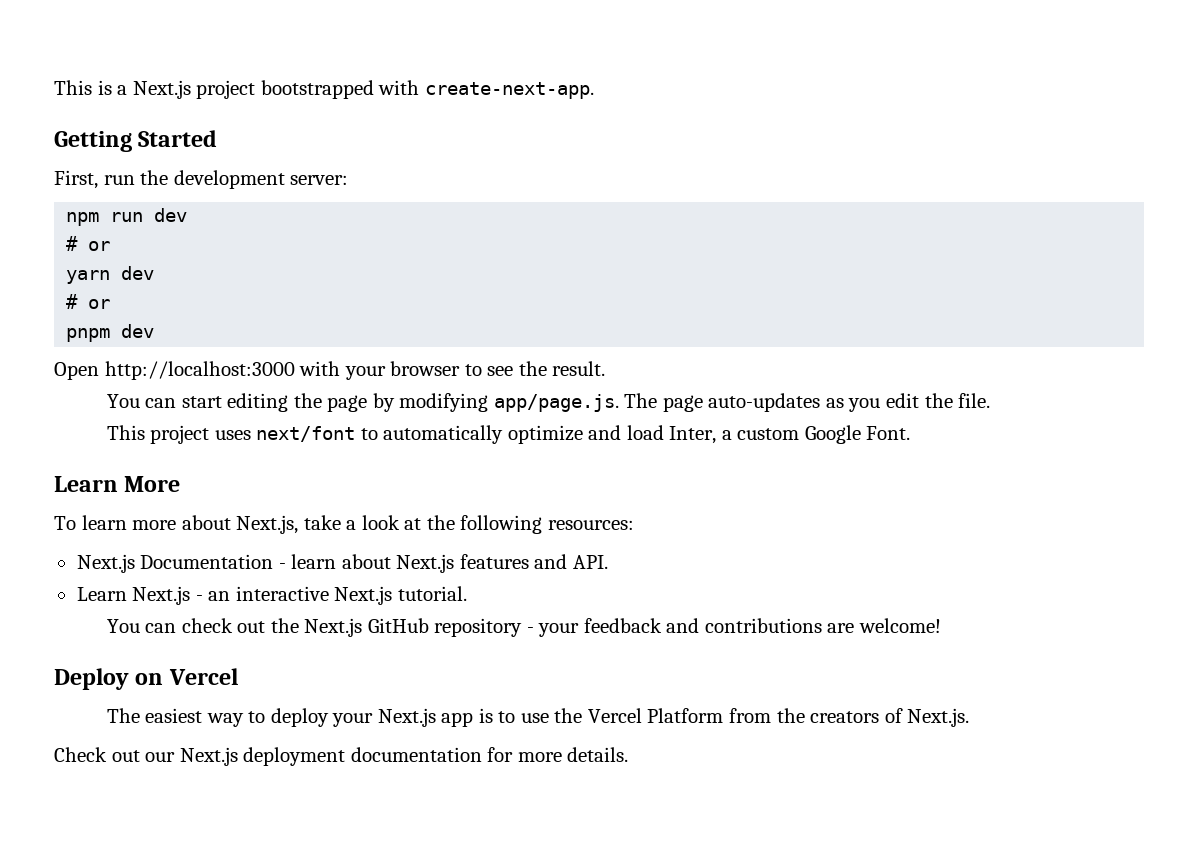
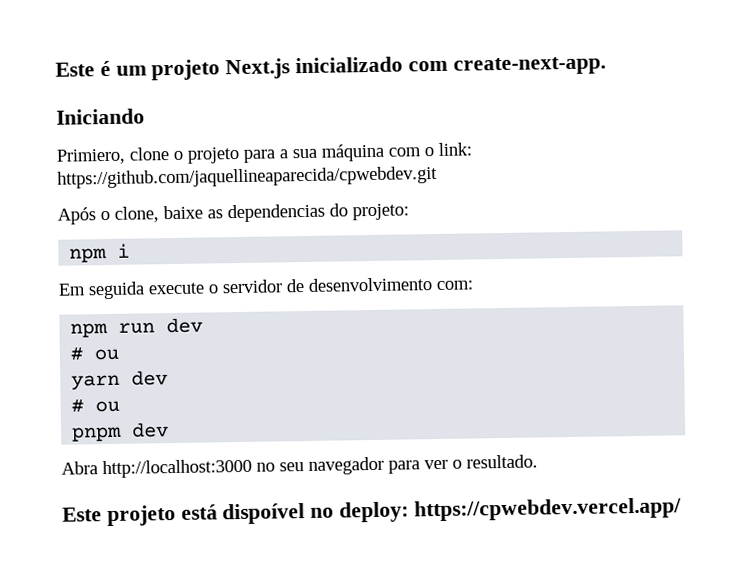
[54,80,594,99] [54,130,218,152] [54,170,349,189] This is a Next.js project bootstrapped with create-next-app. // Getting Started // First, run the development server: -> [55,56,606,81] [56,108,145,125] [56,142,472,165] [57,165,438,189] [57,203,409,225] [69,243,131,263] [58,277,473,300] Este é um projeto Next.js inicializado com create-next-app. // Iniciando // Primiero, clone o projeto para a sua máquina com o link: https://github.com/jaquellineaparecida/cpwebdev.git // Após o clone, baixe as dependencias do projeto: // npm i // Em seguida execute o servidor de desenvolvimento com:
[88,241,111,251] or -> [94,348,120,361] ou
[88,299,111,309] or -> [95,400,121,413] ou
[54,361,606,380] [106,393,991,412] [106,425,911,444] [54,476,181,492] [54,515,634,534] [76,554,608,573] [76,586,467,605] [106,618,942,637] [54,668,238,690] [106,708,970,727] [54,747,629,766] Open http://localhost:3000 with your browser to see the result. // You can start editing the page by modifying app/page.js. The page auto-updates as you edit the file. // This project uses next/font to automatically optimize and load Inter, a custom Google Font. // Learn More // To learn more about Next.js, take a look at the following resources: // Next.js Documentation - learn about Next.js features and API. // Learn Next.js - an interactive Next.js tutorial. // You can check out the Next.js GitHub repository - your feedback and contributions are welcome! // Deploy on Vercel // The easiest way to deploy your Next.js app is to use the Vercel Platform from the creators of Next.js. // Check out our Next.js deployment documentation for more details. -> [61,454,538,479] [62,497,682,527] Abra http://localhost:3000 no seu navegador para ver o resultado. // Este projeto está dispoível no deploy: https://cpwebdev.vercel.app/

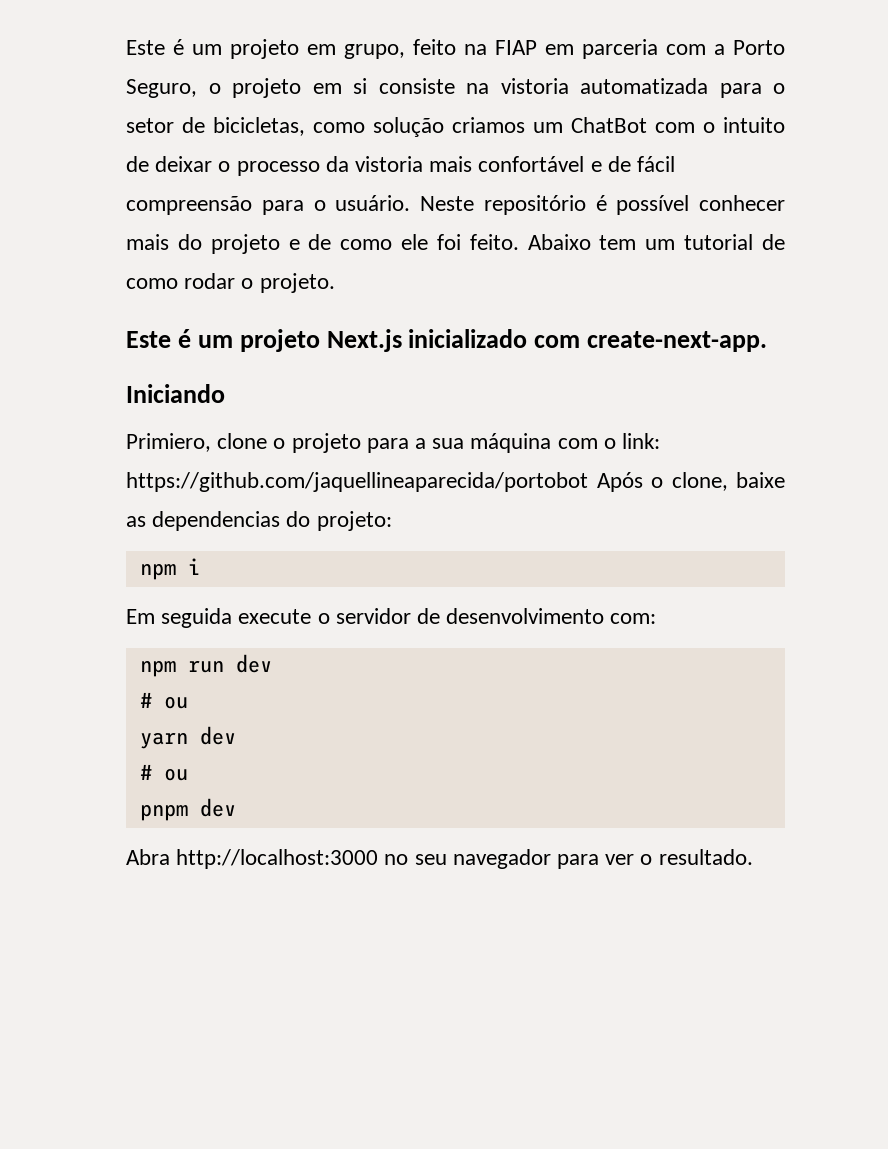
[55,59,221,81] Este é um projeto -> [126,39,785,59] [126,78,785,98] [126,117,785,137] [126,156,676,176] [126,195,785,215] [126,234,785,254] [126,273,335,293] [126,329,320,352] Este é um projeto em grupo, feito na FIAP em parceria com a Porto Seguro, o projeto em si consiste na vistoria automatizada para o setor de bicicletas, como solução criamos um ChatBot com o intuito de deixar o processo da vistoria mais confortável e de fácil compreensão para o usuário. Neste repositório é possível conhecer mais do projeto e de como ele foi feito. Abaixo tem um tutorial de como rodar o projeto. // Este é um projeto
[57,165,438,189] https://github.com/jaquellineaparecida/cpwebdev.git // -> [126,472,588,492] https://github.com/jaquellineaparecida/portobot
[62,497,682,527] // Este projeto está dispoível no deploy: https://cpwebdev.vercel.app/ -> (753, 857) none

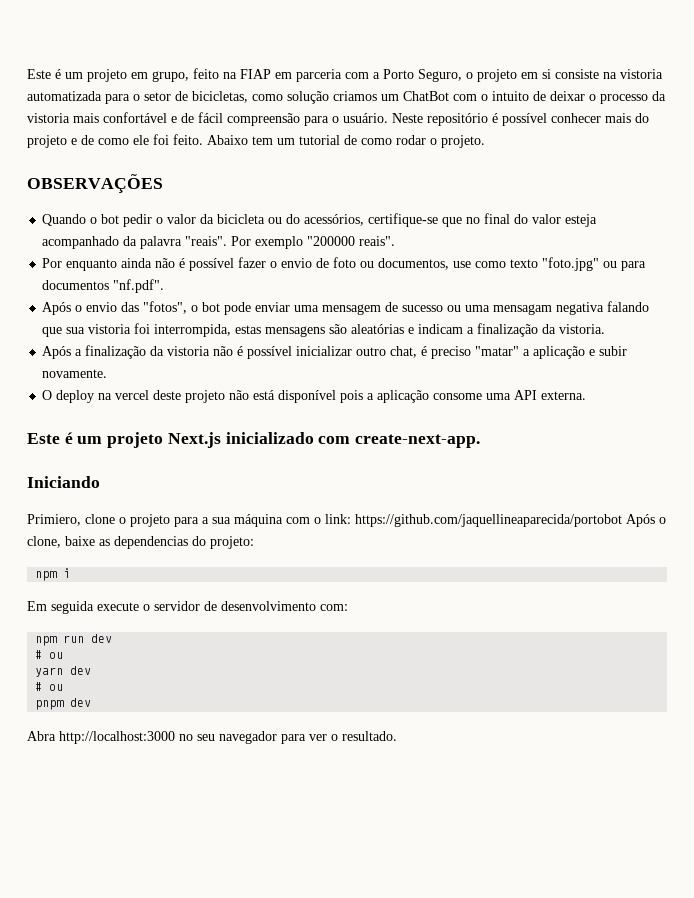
(335, 283) none -> [27,174,163,193] [42,213,598,227] [42,236,396,249] [42,257,647,271] [42,279,165,293] [42,301,650,315] [42,323,606,337] [42,345,628,359] [42,369,108,378] [42,390,587,403] // OBSERVAÇÕES // Quando o bot pedir o valor da bicicleta ou do acessórios, certifique-se que no final do valor esteja acompanhado da palavra "reais". Por exemplo "200000 reais". // Por enquanto ainda não é possível fazer o envio de foto ou documentos, use como texto "foto.jpg" ou para documentos "nf.pdf". // Após o envio das "fotos", o bot pode enviar uma mensagem de sucesso ou uma mensagam negativa falando que sua vistoria foi interrompida, estas mensagens são aleatórias e indicam a finalização da vistoria. // Após a finalização da vistoria não é possível inicializar outro chat, é preciso "matar" a aplicação e subir novamente. // O deploy na vercel deste projeto não está disponível pois a aplicação consome uma API externa.

